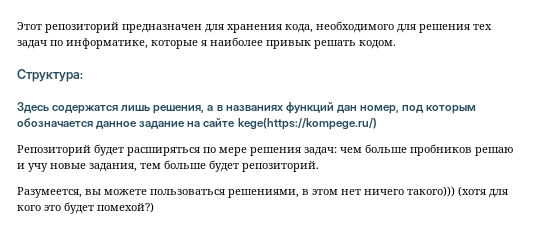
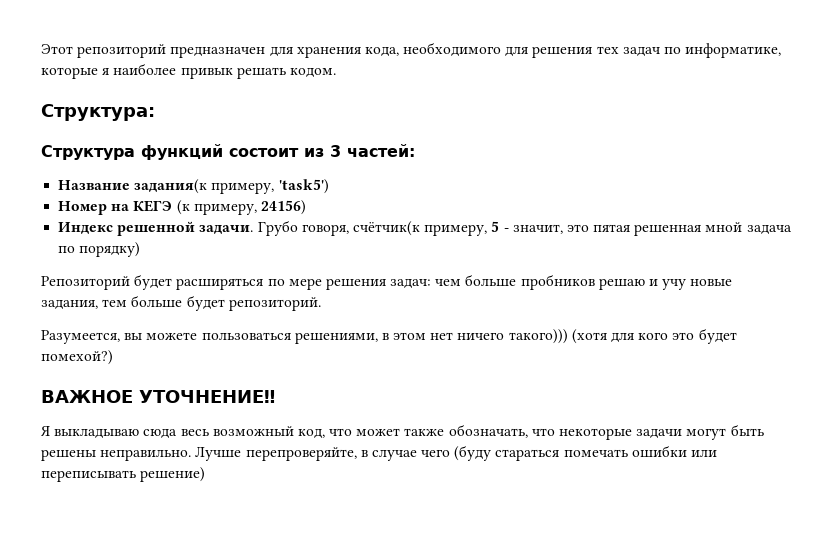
[17,102,477,114] [17,118,377,130] Здесь содержатся лишь решения, а в названиях функций дан номер, под которым обозначается данное задание на сайте kege(https://kompege.ru/) -> [41,144,415,160] [58,179,329,194] [58,200,306,215] [58,220,792,236] [58,242,141,257] Структура функций состоит из 3 частей: // Название задания(к примеру, 'task5') // Номер на КЕГЭ (к примеру, 24156) // Индекс решенной задачи. Грубо говоря, счётчик(к примеру, 5 - значит, это пятая решенная мной задача по порядку)
(154, 207) none -> [41,390,275,403] [41,424,764,440] [41,445,718,461] [41,467,206,482] // ВАЖНОЕ УТОЧНЕНИЕ‼ // Я выкладываю сюда весь возможный код, что может также обозначать, что некоторые задачи могут быть решены неправильно. Лучше перепроверяйте, в случае чего (буду стараться помечать ошибки или переписывать решение)

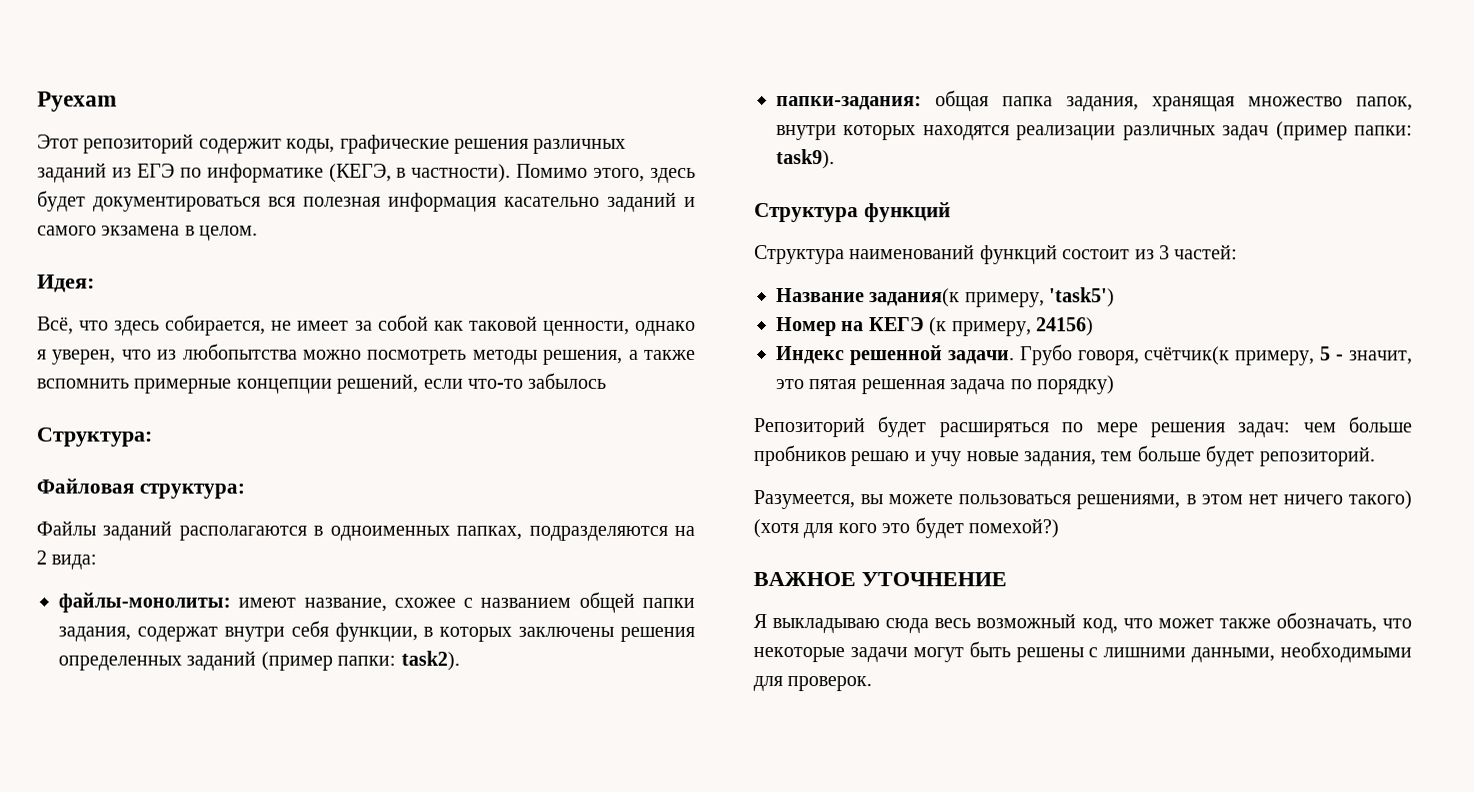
(41, 49) none -> [37,91,117,112] Pyexam //
[170,42,782,58] [41,63,336,79] [41,104,155,121] предназначен для хранения кода, необходимого для решения тех задач по информатике, которые я наиболее привык решать кодом. // Структура: -> [198,134,627,154] [37,162,696,183] [37,190,696,212] [37,225,259,241] [37,274,95,293] [37,314,697,336] [37,343,696,365] [37,372,608,394] [36,427,152,447] [36,478,245,499] [36,520,696,541] [36,550,98,570] [58,591,695,613] [58,620,695,642] [58,650,460,671] [776,90,1413,112] [776,121,1413,141] [776,149,835,170] содержит коды, графические решения различных заданий из ЕГЭ по информатике (КЕГЭ, в частности). Помимо этого, здесь будет документироваться вся полезная информация касательно заданий и самого экзамена в целом. // Идея: // Всё, что здесь собирается, не имеет за собой как таковой ценности, однако я уверен, что из любопытства можно посмотреть методы решения, а также вспомнить примерные концепции решений, если что-то забылось // Структура: // Файловая структура: // Файлы заданий располагаются в одноименных папках, подразделяются на 2 вида: // файлы-монолиты: имеют название, схожее с названием общей папки задания, содержат внутри себя функции, в которых заключены решения определенных заданий (пример папки: task2). // папки-задания: общая папка задания, хранящая множество папок, внутри которых находятся реализации различных задач (пример папки: task9).
(223, 152) none -> [754,244,1058,265] // Структура наименований функций
[705,222,743,232] мной -> (946, 387) none
[508,329,568,344] такого))) -> [1348,490,1412,510] такого)
[139,390,275,403] УТОЧНЕНИЕ‼ -> [861,572,1007,587] УТОЧНЕНИЕ
[100,445,718,461] [41,467,206,482] неправильно. Лучше перепроверяйте, в случае чего (буду стараться помечать ошибки или переписывать решение) -> [1088,641,1412,663] [753,676,873,692] с лишними данными, необходимыми для проверок.

